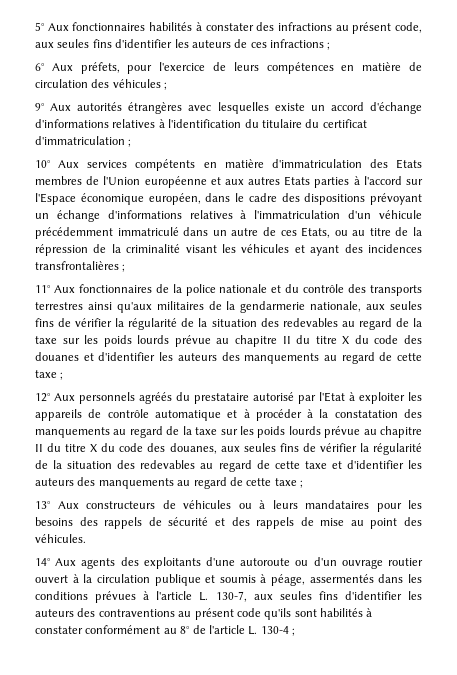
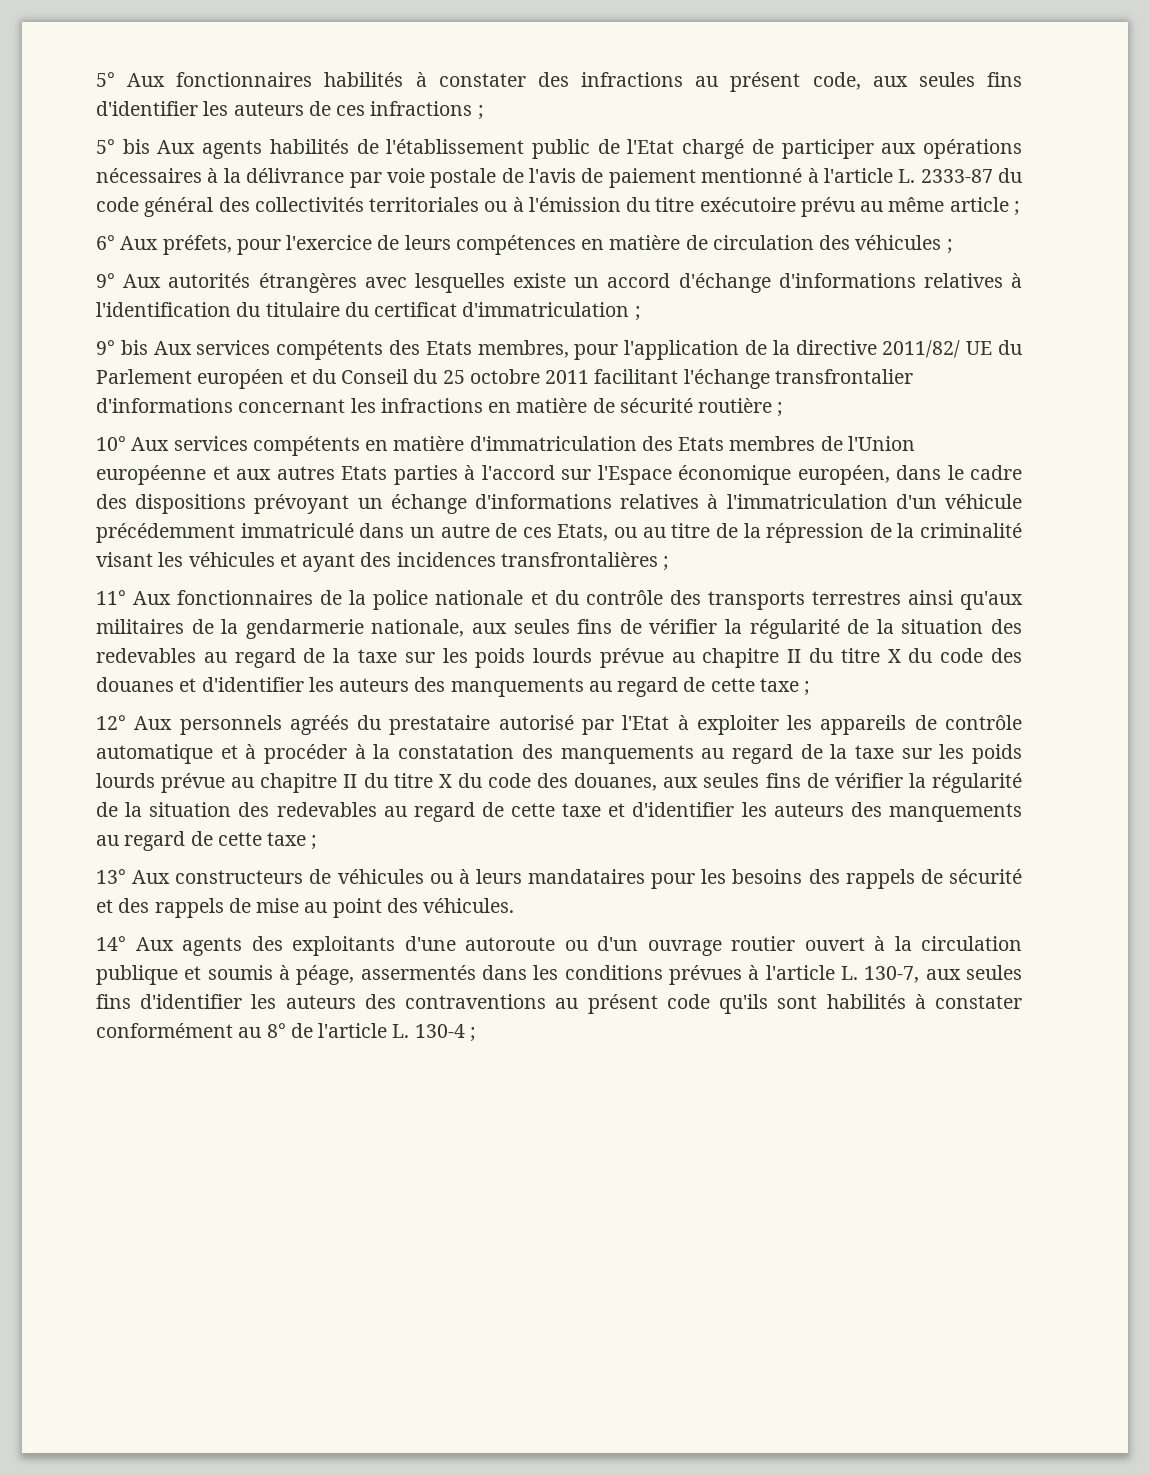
(331, 46) none -> [96,139,1022,159] [96,168,1022,188] [96,197,1020,217] // 5° bis Aux agents habilités de l'établissement public de l'Etat chargé de participer aux opérations nécessaires à la délivrance par voie postale de l'avis de paiement mentionné à l'article L. 2333-87 du code général des collectivités territoriales ou à l'émission du titre exécutoire prévu au même article ;
(132, 143) none -> [96,340,1022,360] [96,369,913,389] [96,398,784,417] // 9° bis Aux services compétents des Etats membres, pour l'application de la directive 2011/82/ UE du Parlement européen et du Conseil du 25 octobre 2011 facilitant l'échange transfrontalier d'informations concernant les infractions en matière de sécurité routière ;

